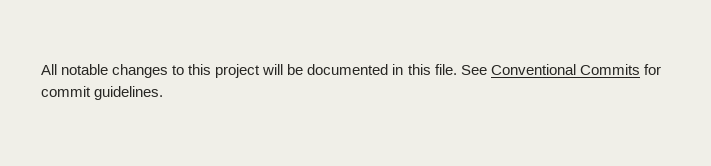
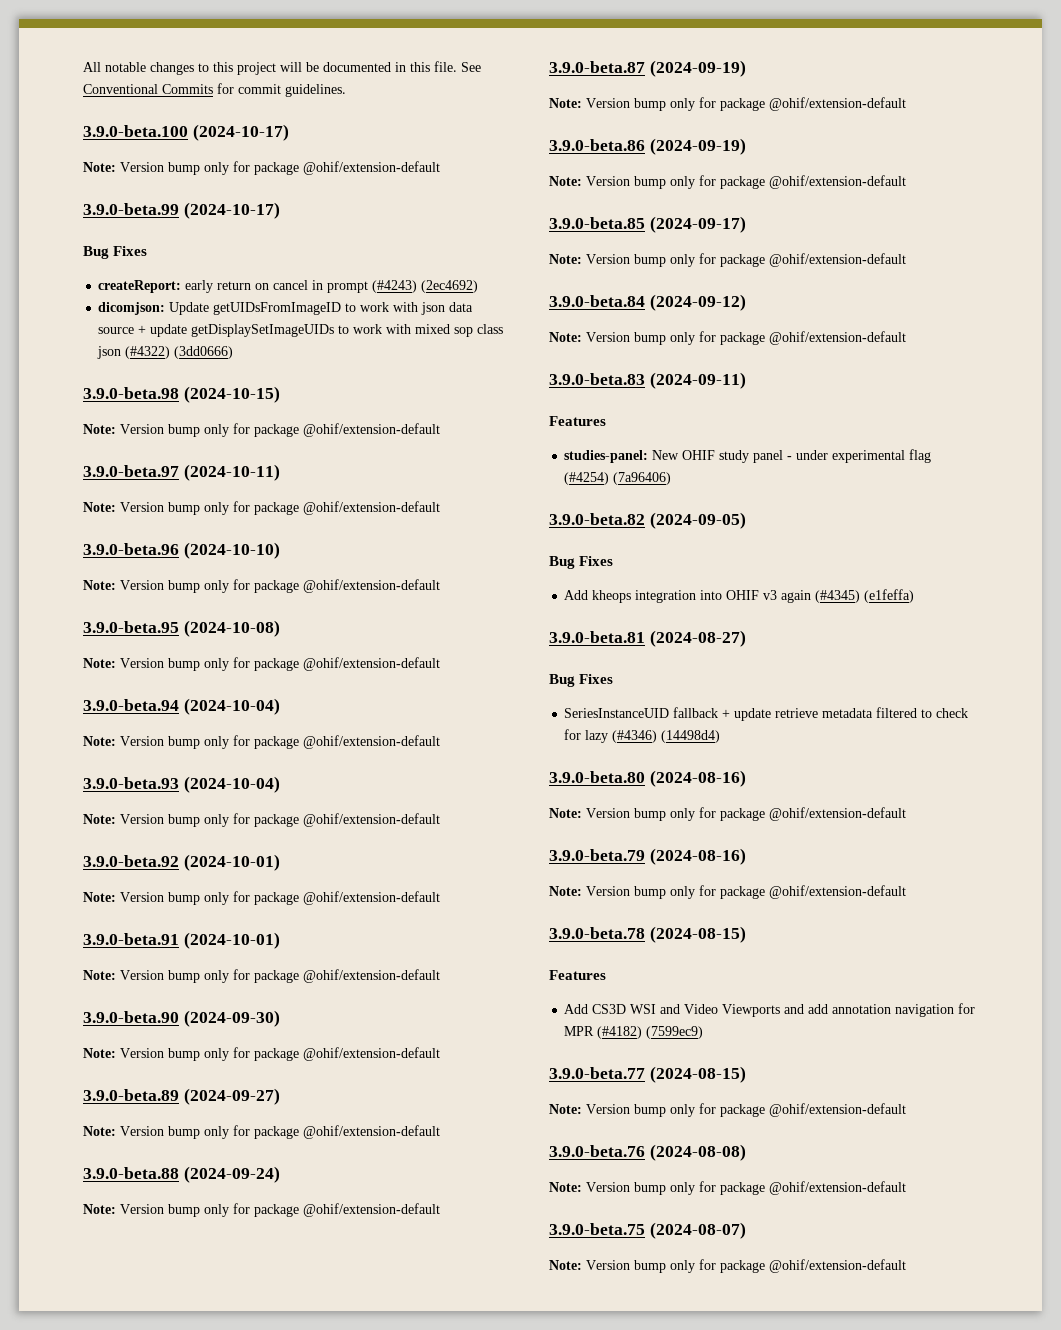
(164, 93) none -> [83,124,289,141] [83,161,440,175] [83,202,280,219] [83,246,148,259] [98,280,479,293] [98,302,474,315] [98,324,504,337] [97,346,234,359] [83,386,280,403] [83,423,440,437] [83,464,280,481] [83,501,440,515] [83,542,280,559] [83,579,440,593] [83,620,280,637] [83,657,440,671] [83,698,280,715] [83,735,440,749] [83,776,280,793] [83,813,440,827] [83,854,280,871] [83,891,440,905] [83,932,280,949] [83,969,440,983] [83,1010,280,1027] [83,1047,440,1061] [83,1088,280,1105] [83,1125,440,1139] [83,1166,280,1183] [83,1203,440,1217] [549,60,746,77] [549,97,906,111] [549,138,746,155] [549,175,906,189] [549,216,746,233] [549,253,906,267] [549,294,746,311] [549,331,906,345] [549,372,746,389] [549,416,606,426] [564,449,932,463] [564,472,672,485] [549,512,746,529] [549,556,614,569] [564,589,915,603] [549,630,746,647] [549,674,614,687] [564,707,969,721] [564,729,721,743] [549,770,746,787] [549,807,906,821] [549,848,746,865] [549,885,906,899] [549,926,746,943] [549,970,606,980] [564,1003,976,1017] [564,1026,704,1039] [549,1066,746,1083] [549,1103,906,1117] [549,1144,746,1161] [549,1181,906,1195] [549,1222,746,1239] [549,1259,906,1273] // 3.9.0-beta.100 (2024-10-17) // Note: Version bump only for package @ohif/extension-default // 3.9.0-beta.99 (2024-10-17) // Bug Fixes // createReport: early return on cancel in prompt (#4243) (2ec4692) // dicomjson: Update getUIDsFromImageID to work with json data source + update getDisplaySetImageUIDs to work with mixed sop class json (#4322) (3dd0666) // 3.9.0-beta.98 (2024-10-15) // Note: Version bump only for package @ohif/extension-default // 3.9.0-beta.97 (2024-10-11) // Note: Version bump only for package @ohif/extension-default // 3.9.0-beta.96 (2024-10-10) // Note: Version bump only for package @ohif/extension-default // 3.9.0-beta.95 (2024-10-08) // Note: Version bump only for package @ohif/extension-default // 3.9.0-beta.94 (2024-10-04) // Note: Version bump only for package @ohif/extension-default // 3.9.0-beta.93 (2024-10-04) // Note: Version bump only for package @ohif/extension-default // 3.9.0-beta.92 (2024-10-01) // Note: Version bump only for package @ohif/extension-default // 3.9.0-beta.91 (2024-10-01) // Note: Version bump only for package @ohif/extension-default // 3.9.0-beta.90 (2024-09-30) // Note: Version bump only for package @ohif/extension-default // 3.9.0-beta.89 (2024-09-27) // Note: Version bump only for package @ohif/extension-default // 3.9.0-beta.88 (2024-09-24) // Note: Version bump only for package @ohif/extension-default // 3.9.0-beta.87 (2024-09-19) // Note: Version bump only for package @ohif/extension-default // 3.9.0-beta.86 (2024-09-19) // Note: Version bump only for package @ohif/extension-default // 3.9.0-beta.85 (2024-09-17) // Note: Version bump only for package @ohif/extension-default // 3.9.0-beta.84 (2024-09-12) // Note: Version bump only for package @ohif/extension-default // 3.9.0-beta.83 (2024-09-11) // Features // studies-panel: New OHIF study panel - under experimental flag (#4254) (7a96406) // 3.9.0-beta.82 (2024-09-05) // Bug Fixes // Add kheops integration into OHIF v3 again (#4345) (e1feffa) // 3.9.0-beta.81 (2024-08-27) // Bug Fixes // SeriesInstanceUID fallback + update retrieve metadata filtered to check for lazy (#4346) (14498d4) // 3.9.0-beta.80 (2024-08-16) // Note: Version bump only for package @ohif/extension-default // 3.9.0-beta.79 (2024-08-16) // Note: Version bump only for package @ohif/extension-default // 3.9.0-beta.78 (2024-08-15) // Features // Add CS3D WSI and Video Viewports and add annotation navigation for MPR (#4182) (7599ec9) // 3.9.0-beta.77 (2024-08-15) // Note: Version bump only for package @ohif/extension-default // 3.9.0-beta.76 (2024-08-08) // Note: Version bump only for package @ohif/extension-default // 3.9.0-beta.75 (2024-08-07) // Note: Version bump only for package @ohif/extension-default

